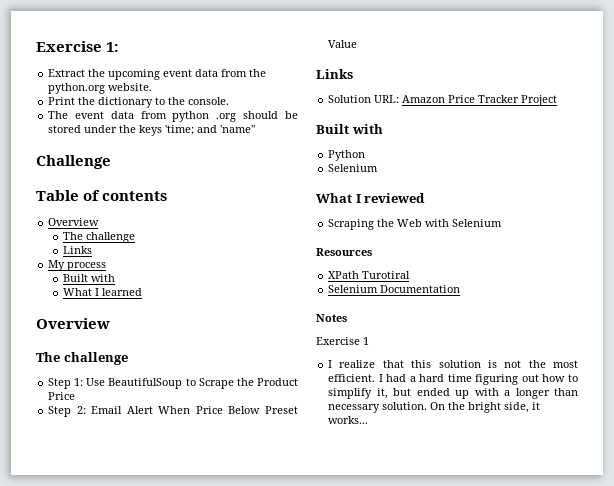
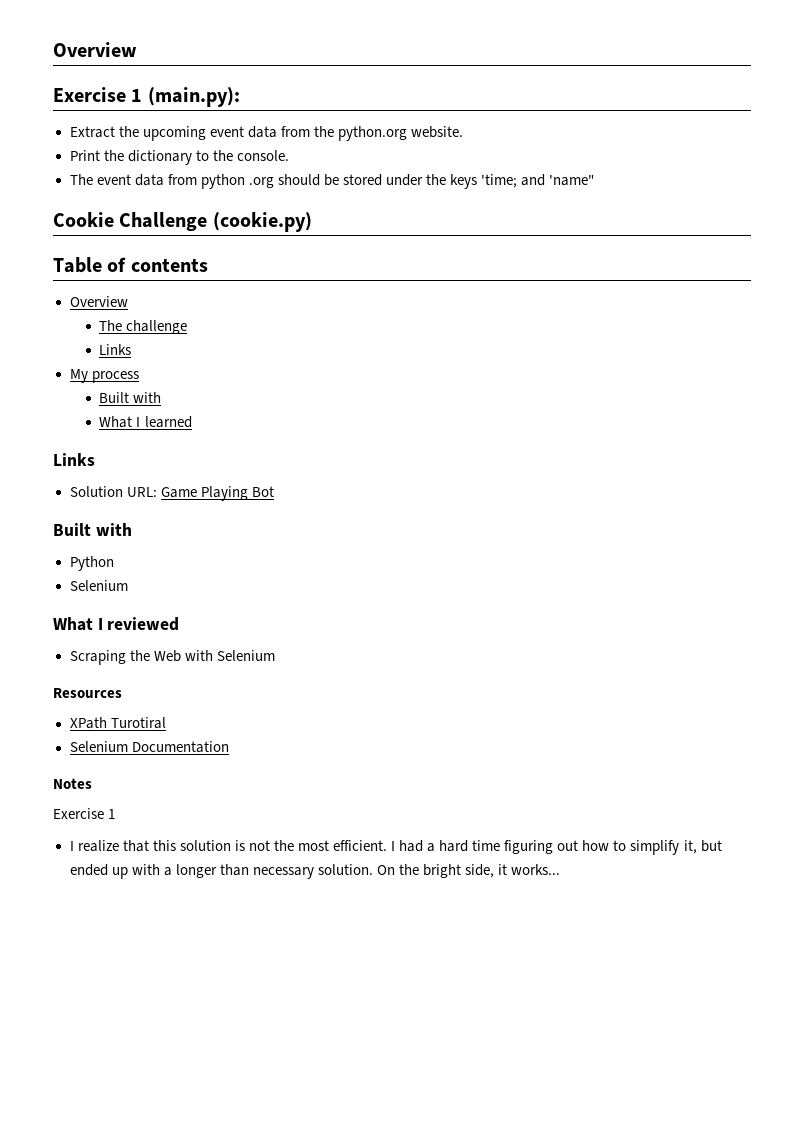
[36,41,120,52] Exercise 1: -> [53,42,137,57] [53,87,240,107] Overview // Exercise 1 (main.py):
(256, 129) none -> [53,212,114,227] Cookie
(111, 162) none -> [212,212,312,232] (cookie.py)
[36,318,110,329] [36,352,128,365] [48,378,298,389] [48,392,76,400] [48,406,298,417] [328,40,358,48] // Overview // The challenge // Step 1: Use BeautifulSoup to Scrape the Product Price // Step 2: Email Alert When Price Below Preset Value -> (192, 422) none
[402,95,558,106] Amazon Price Tracker Project -> [160,486,274,501] Game Playing Bot

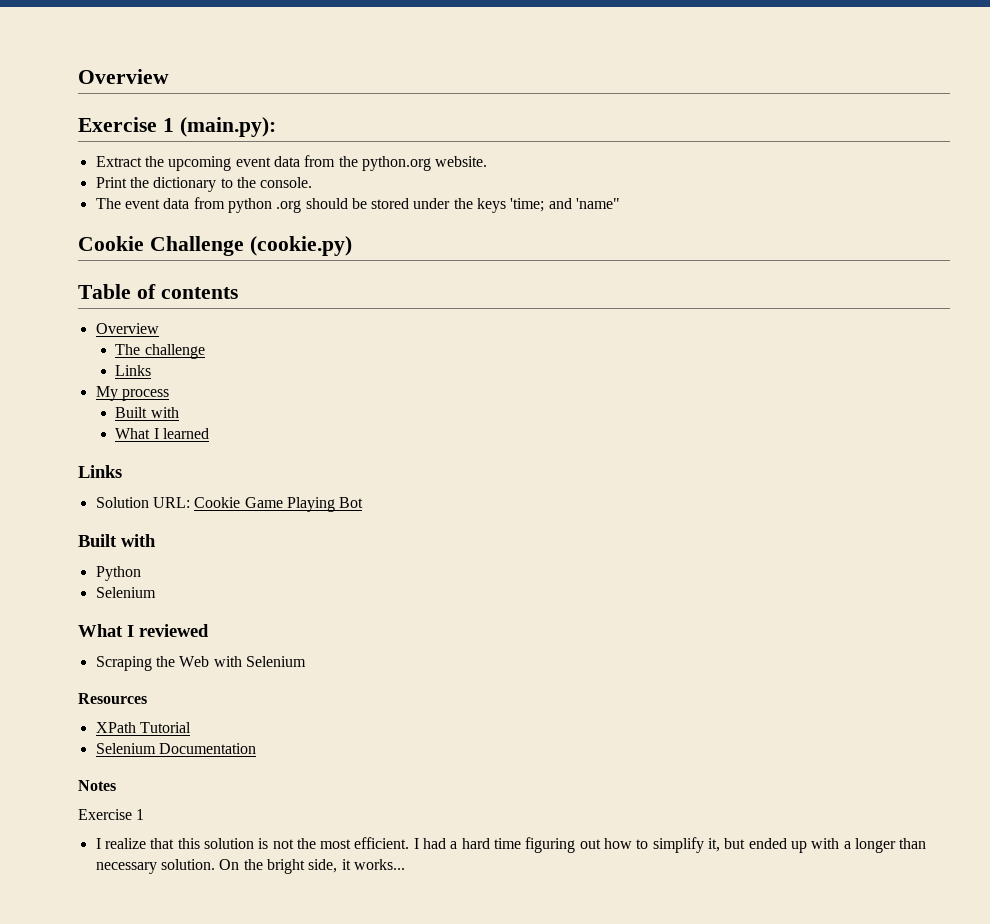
(157, 492) none -> [194,497,241,508] Cookie
[110,717,166,729] Turotiral -> [139,722,191,733] Tutorial

